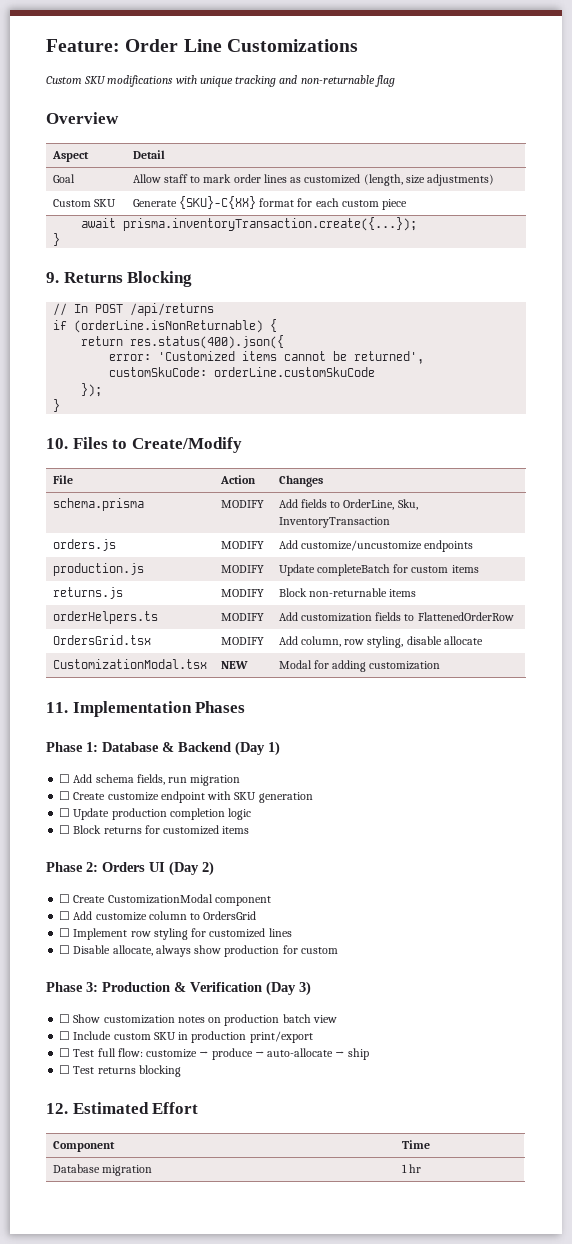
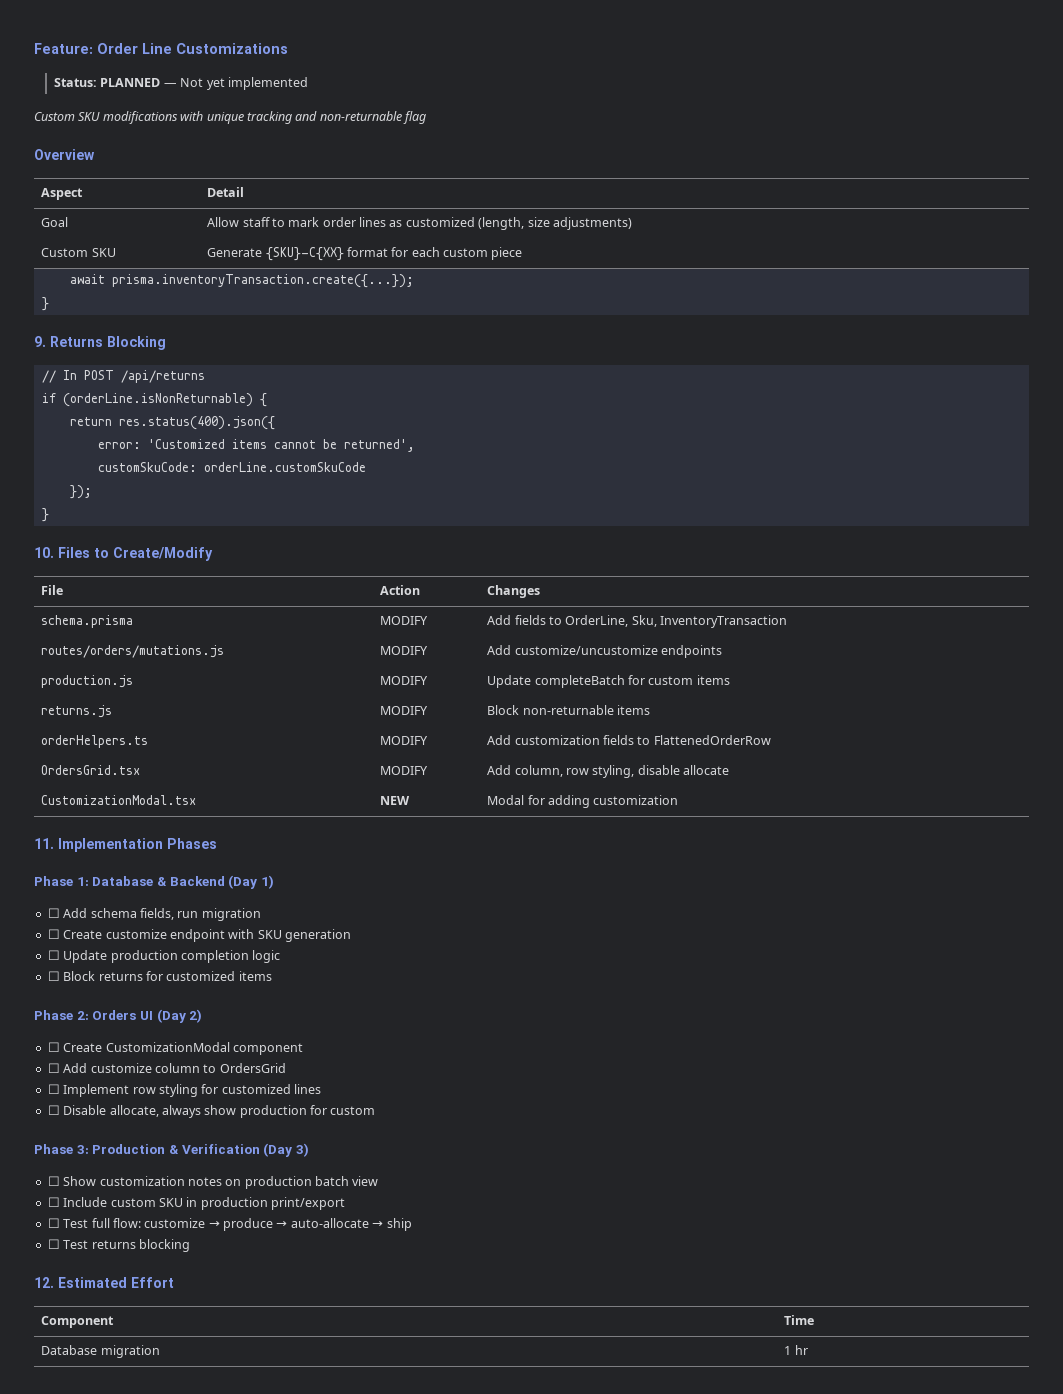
(358, 45) none -> [54,77,308,90] // Status: PLANNED — Not yet implemented
[52,539,116,551] orders.js -> [41,645,225,658] routes/orders/mutations.js

